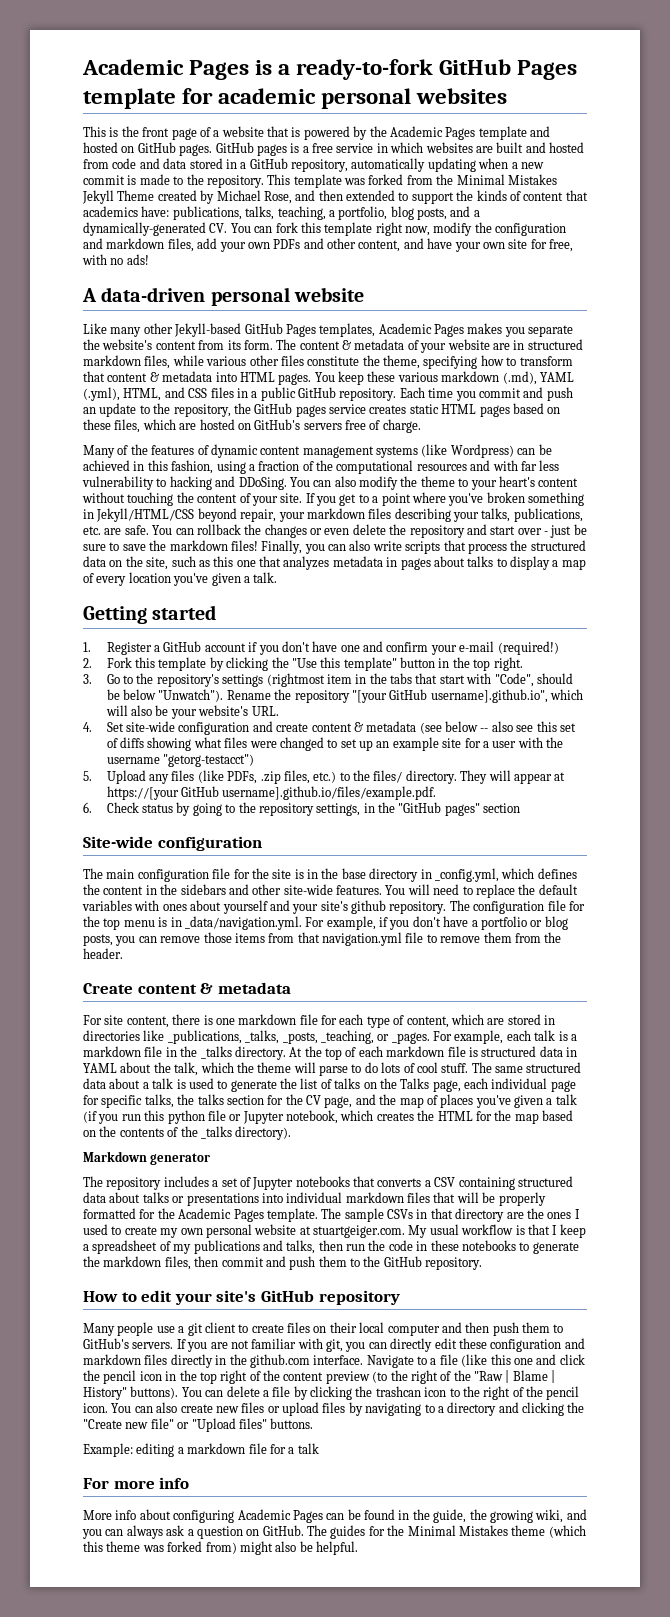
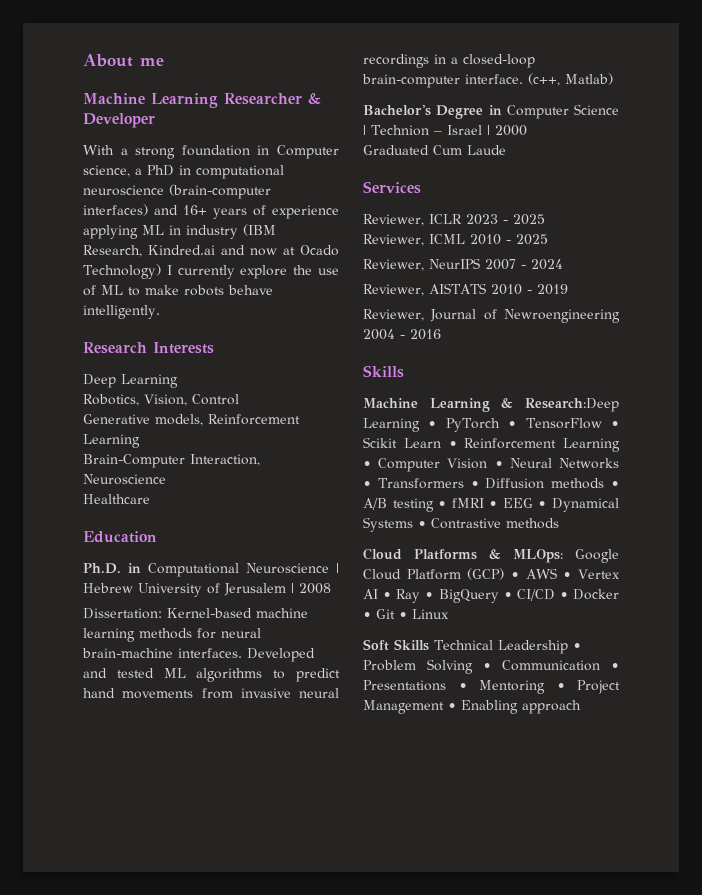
[82,59,578,80] [83,88,508,109] [83,126,550,140] [83,142,584,156] [83,158,544,172] [83,174,557,188] [82,190,588,204] [83,206,480,220] [83,222,567,236] [83,238,573,252] [82,254,149,265] [82,287,364,306] [83,323,574,337] [83,339,583,353] [83,355,573,369] [83,371,574,385] [83,387,573,401] [83,403,561,417] [83,419,421,433] [83,444,552,458] [83,460,560,474] [82,476,579,490] [82,492,584,506] [83,508,583,522] [83,524,587,538] [83,540,586,554] [83,556,586,570] [83,572,278,586] [83,605,217,624] [83,641,559,655] [83,657,523,671] [83,673,573,687] [106,689,584,703] [105,705,279,719] [83,721,576,735] [106,737,564,751] [106,754,255,767] [83,770,566,784] [106,786,437,800] [83,802,521,816] [83,836,262,851] [83,868,577,882] [83,884,578,898] [82,900,585,914] [83,916,568,930] [83,932,562,946] [83,948,123,959] [83,982,291,994] [83,1014,555,1028] [83,1030,577,1044] [83,1046,577,1060] [83,1062,582,1076] [83,1078,576,1092] [83,1094,577,1108] [83,1110,573,1124] [83,1126,292,1140] [83,1151,211,1165] [83,1176,573,1190] [83,1192,546,1206] [83,1208,580,1222] [83,1224,586,1238] [83,1240,579,1254] [83,1256,483,1270] [83,1290,400,1305] [83,1322,564,1336] [83,1338,585,1352] [83,1354,585,1368] [83,1370,556,1384] [83,1386,580,1400] [83,1402,585,1416] [83,1418,314,1432] [83,1443,319,1457] [83,1477,190,1489] [83,1509,587,1523] [82,1525,586,1539] [83,1541,358,1555] Academic Pages is a ready-to-fork GitHub Pages template for academic personal websites // This is the front page of a website that is powered by the Academic Pages template and hosted on GitHub pages. GitHub pages is a free service in which websites are built and hosted from code and data stored in a GitHub repository, automatically updating when a new commit is made to the repository. This template was forked from the Minimal Mistakes Jekyll Theme created by Michael Rose, and then extended to support the kinds of content that academics have: publications, talks, teaching, a portfolio, blog posts, and a dynamically-generated CV. You can fork this template right now, modify the configuration and markdown files, add your own PDFs and other content, and have your own site for free, with no ads! // A data-driven personal website // Like many other Jekyll-based GitHub Pages templates, Academic Pages makes you separate the website's content from its form. The content & metadata of your website are in structured markdown files, while various other files constitute the theme, specifying how to transform that content & metadata into HTML pages. You keep these various markdown (.md), YAML (.yml), HTML, and CSS files in a public GitHub repository. Each time you commit and push an update to the repository, the GitHub pages service creates static HTML pages based on these files, which are hosted on GitHub's servers free of charge. // Many of the features of dynamic content management systems (like Wordpress) can be achieved in this fashion, using a fraction of the computational resources and with far less vulnerability to hacking and DDoSing. You can also modify the theme to your heart's content without touching the content of your site. If you get to a point where you've broken something in Jekyll/HTML/CSS beyond repair, your markdown files describing your talks, publications, etc. are safe. You can rollback the changes or even delete the repository and start over - just be sure to save the markdown files! Finally, you can also write scripts that process the structured data on the site, such as this one that analyzes metadata in pages about talks to display a map of every location you've given a talk. // Getting started // 1. Register a GitHub account if you don't have one and confirm your e-mail (required!) // 2. Fork this template by clicking the "Use this template" button in the top right. // 3. Go to the repository's settings (rightmost item in the tabs that start with "Code", should be below "Unwatch"). Rename the repository "[your GitHub username].github.io", which will also be your website's URL. // 4. Set site-wide configuration and create content & metadata (see below -- also see this set of diffs showing what files were changed to set up an example site for a user with the username "getorg-testacct") // 5. Upload any files (like PDFs, .zip files, etc.) to the files/ directory. They will appear at https://[your GitHub username].github.io/files/example.pdf. // 6. Check status by going to the repository settings, in the "GitHub pages" section // Site-wide configuration // The main configuration file for the site is in the base directory in _config.yml, which defines the content in the sidebars and other site-wide features. You will need to replace the default variables with ones about yourself and your site's github repository. The configuration file for the top menu is in _data/navigation.yml. For example, if you don't have a portfolio or blog posts, you can remove those items from that navigation.yml file to remove them from the header. // Create content & metadata // For site content, there is one markdown file for each type of content, which are stored in directories like _publications, _talks, _posts, _teaching, or _pages. For example, each talk is a markdown file in the _talks directory. At the top of each markdown file is structured data in YAML about the talk, which the theme will parse to do lots of cool stuff. The same structured data about a talk is used to generate the list of talks on the Talks page, each individual page for specific talks, the talks section for the CV page, and the map of places you've given a talk (if you run this python file or Jupyter notebook, which creates the HTML for the map based on the contents of the _talks directory). // Markdown generator // The repository includes a set of Jupyter notebooks that converts a CSV containing structured data about talks or presentations into individual markdown files that will be properly formatted for the Academic Pages template. The sample CSVs in that directory are the ones I used to create my own personal website at stuartgeiger.com. My usual workflow is that I keep a spreadsheet of my publications and talks, then run the code in these notebooks to generate the markdown files, then commit and push them to the GitHub repository. // How to edit your site's GitHub repository // Many people use a git client to create files on their local computer and then push them to GitHub's servers. If you are not familiar with git, you can directly edit these configuration and markdown files directly in the github.com interface. Navigate to a file (like this one and click the pencil icon in the top right of the content preview (to the right of the "Raw | Blame | History" buttons). You can delete a file by clicking the trashcan icon to the right of the pencil icon. You can also create new files or upload files by navigating to a directory and clicking the "Create new file" or "Upload files" buttons. // Example: editing a markdown file for a talk // For more info // More info about configuring Academic Pages can be found in the guide, the growing wiki, and you can always ask a question on GitHub. The guides for the Minimal Mistakes theme (which this theme was forked from) might also be helpful. -> [83,54,164,67] [83,93,321,108] [83,113,155,128] [83,145,339,159] [83,165,284,179] [83,184,271,199] [83,204,339,219] [83,224,276,239] [83,245,339,257] [83,264,339,279] [83,285,273,296] [83,305,160,319] [83,342,214,354] [83,374,178,388] [83,394,239,406] [83,414,300,426] [83,434,140,448] [83,454,260,468] [83,474,166,485] [83,494,150,504] [83,531,157,543] [83,563,339,577] [83,583,331,597] [83,608,308,619] [83,628,261,642] [82,648,315,662] [83,668,340,682] [83,688,339,699] [363,54,535,68] [362,73,613,88] [363,104,619,119] [363,125,527,136] [363,145,506,155] [363,181,421,194] [363,214,545,226] [363,234,548,246] [363,258,563,271] [363,283,568,296] [363,309,620,323] [363,329,441,340] [363,365,404,378] [363,398,619,412] [363,418,619,432] [363,437,620,452] [363,458,619,472] [363,478,619,489] [363,498,619,512] [363,517,559,532] [363,548,619,563] [363,568,621,580] [363,589,619,603] [363,609,449,619] [363,639,581,654] [363,659,619,674] [363,680,620,694] [363,700,581,714] About me // Machine Learning Researcher & Developer // With a strong foundation in Computer science, a PhD in computational neuroscience (brain-computer interfaces) and 16+ years of experience applying ML in industry (IBM Research, Kindred.ai and now at Ocado Technology) I currently explore the use of ML to make robots behave intelligently. // Research Interests // Deep Learning // Robotics, Vision, Control // Generative models, Reinforcement Learning // Brain-Computer Interaction, Neuroscience // Healthcare // Education // Ph.D. in Computational Neuroscience | Hebrew University of Jerusalem | 2008 // Dissertation: Kernel-based machine learning methods for neural brain-machine interfaces. Developed and tested ML algorithms to predict hand movements from invasive neural recordings in a closed-loop brain-computer interface. (c++, Matlab) // Bachelor's Degree in Computer Science | Technion – Israel | 2000 // Graduated Cum Laude // Services // Reviewer, ICLR 2023 - 2025 // Reviewer, ICML 2010 - 2025 // Reviewer, NeurIPS 2007 - 2024 // Reviewer, AISTATS 2010 - 2019 // Reviewer, Journal of Newroengineering 2004 - 2016 // Skills // Machine Learning & Research:Deep Learning • PyTorch • TensorFlow • Scikit Learn • Reinforcement Learning • Computer Vision • Neural Networks • Transformers • Diffusion methods • A/B testing • fMRI • EEG • Dynamical Systems • Contrastive methods // Cloud Platforms & MLOps: Google Cloud Platform (GCP) • AWS • Vertex AI • Ray • BigQuery • CI/CD • Docker • Git • Linux // Soft Skills Technical Leadership • Problem Solving • Communication • Presentations • Mentoring • Project Management • Enabling approach

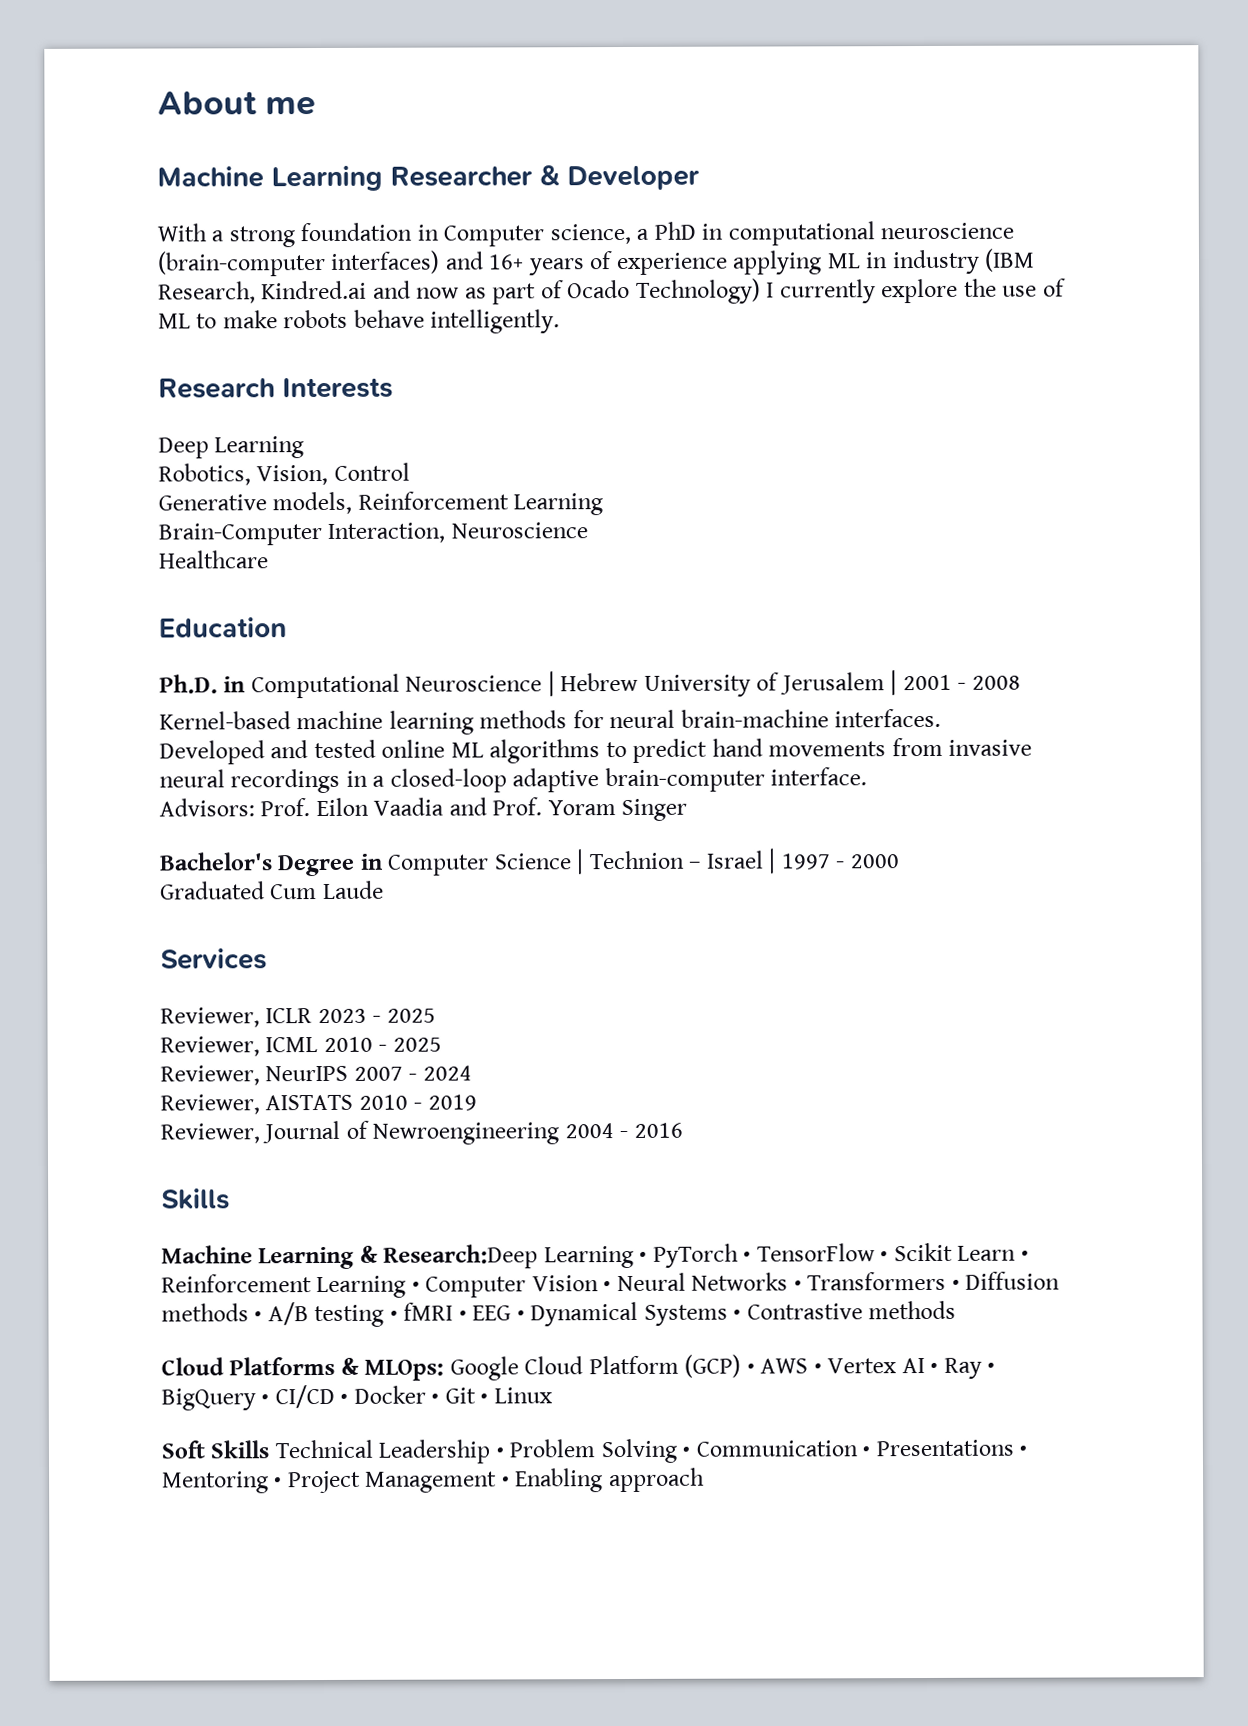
[283,247,295,255] at -> [464,280,564,305] as part of
(294, 588) none -> [902,674,967,691] 2001 -
[83,608,162,619] Dissertation: -> (1021, 682) none
(242, 653) none -> (942, 718) //
(154, 673) none -> [381,739,446,758] online
(535, 61) none -> [512,768,600,793] adaptive
[528,73,613,86] (c++, Matlab) -> [159,797,688,822] // Advisors: Prof. Eilon Vaadia and Prof. Yoram Singer
(490, 130) none -> [780,853,846,870] 1997 -

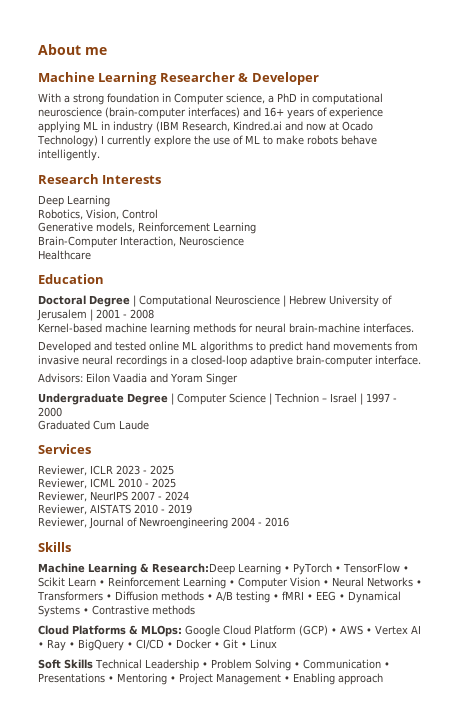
[464,280,564,305] as part of -> [329,122,339,131] at
[159,674,246,694] Ph.D. in -> [38,295,136,307] Doctoral Degree |
[260,798,311,817] Prof. -> (83, 378) none
[492,797,543,816] Prof. -> (168, 378) none
[159,852,383,877] Bachelor's Degree in -> [38,393,174,405] Undergraduate Degree |

